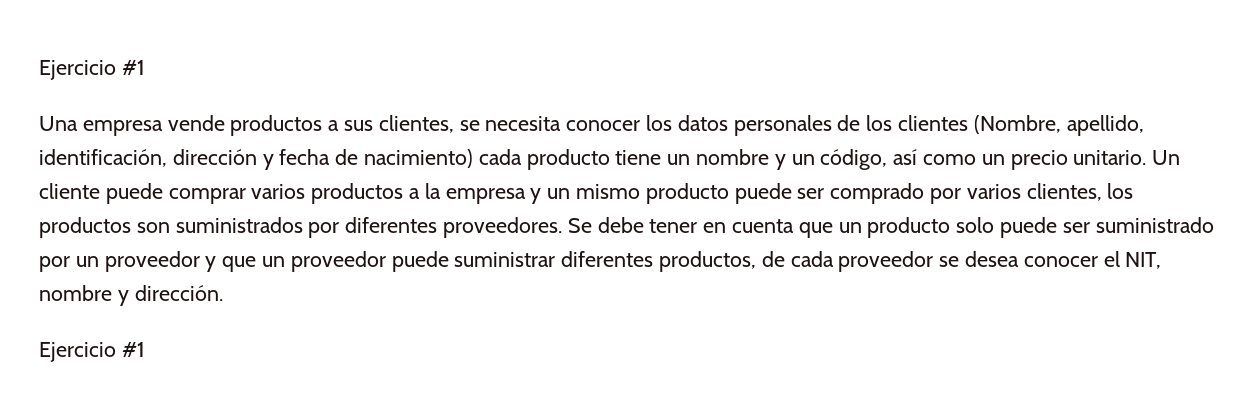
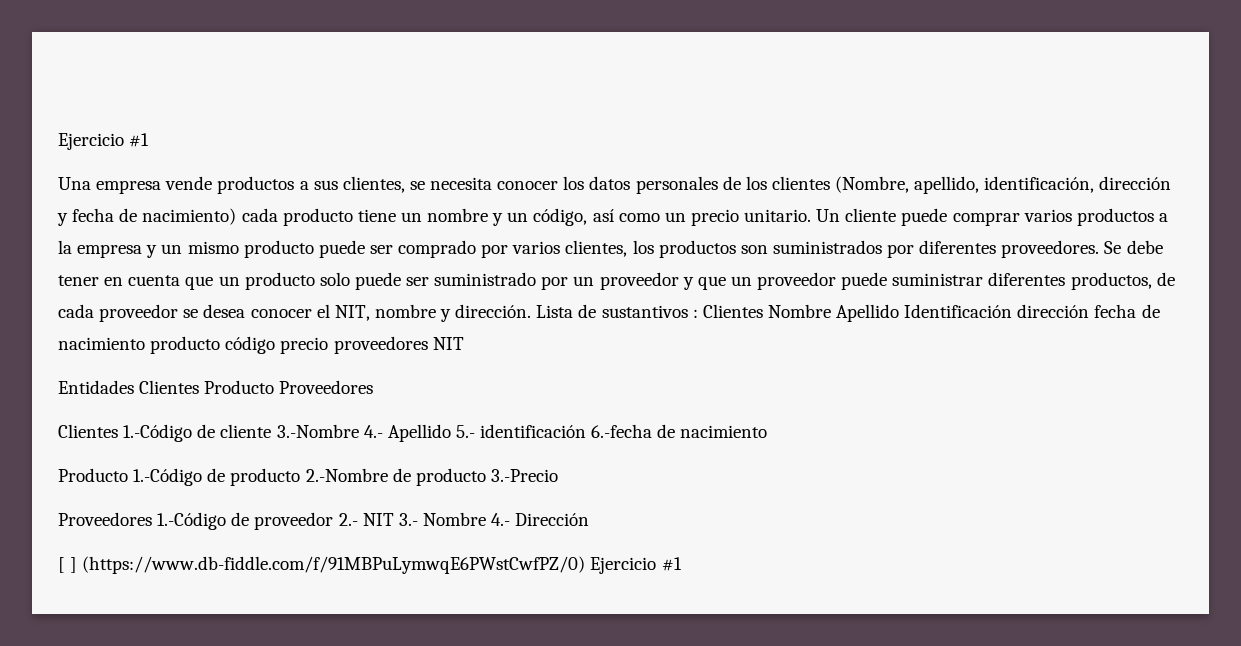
(223, 293) // -> [536,304,1160,322] [58,336,464,354] [58,380,374,394] [58,424,768,442] [58,468,558,486] [58,512,590,530] [58,556,586,574] Lista de sustantivos : Clientes Nombre Apellido Identificación dirección fecha de nacimiento producto código precio proveedores NIT // Entidades Clientes Producto Proveedores // Clientes 1.-Código de cliente 3.-Nombre 4.- Apellido 5.- identificación 6.-fecha de nacimiento // Producto 1.-Código de producto 2.-Nombre de producto 3.-Precio // Proveedores 1.-Código de proveedor 2.- NIT 3.- Nombre 4.- Dirección // [ ] (https://www.db-fiddle.com/f/91MBPuLymwqE6PWstCwfPZ/0)

